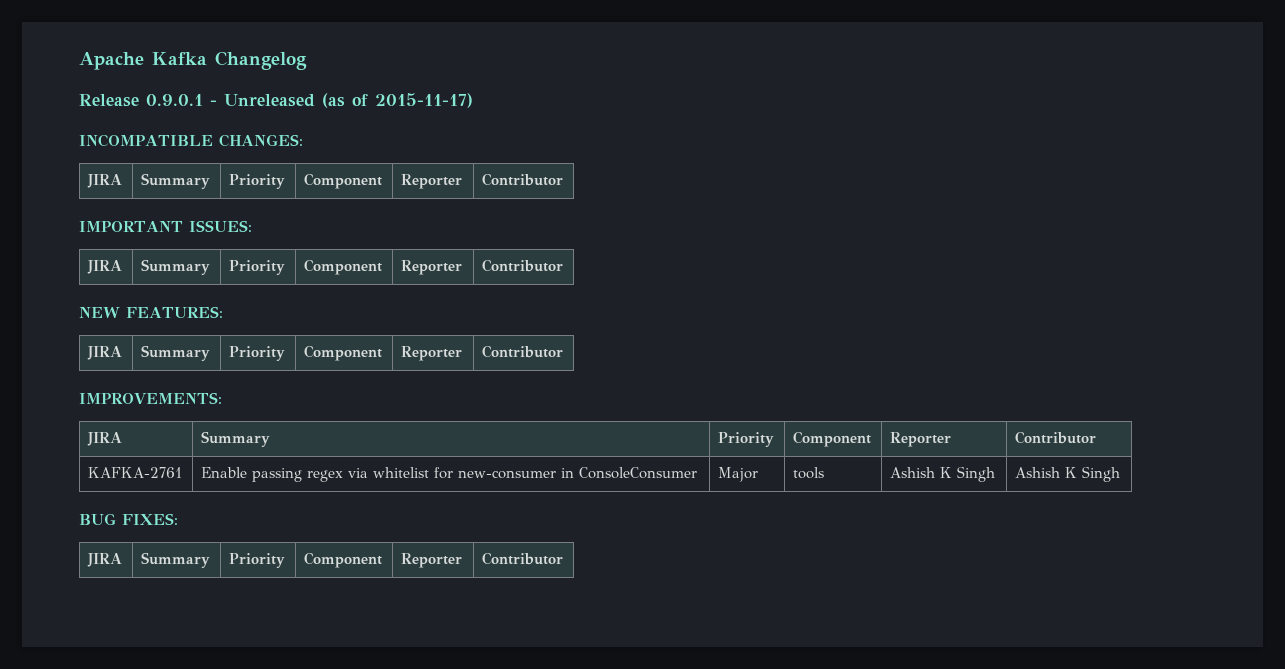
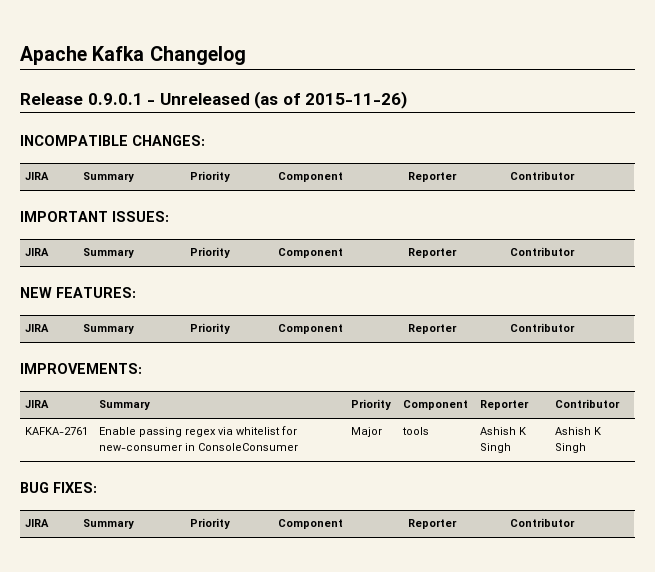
[375,93,473,108] 2015-11-17) -> [304,91,407,109] 2015-11-26)

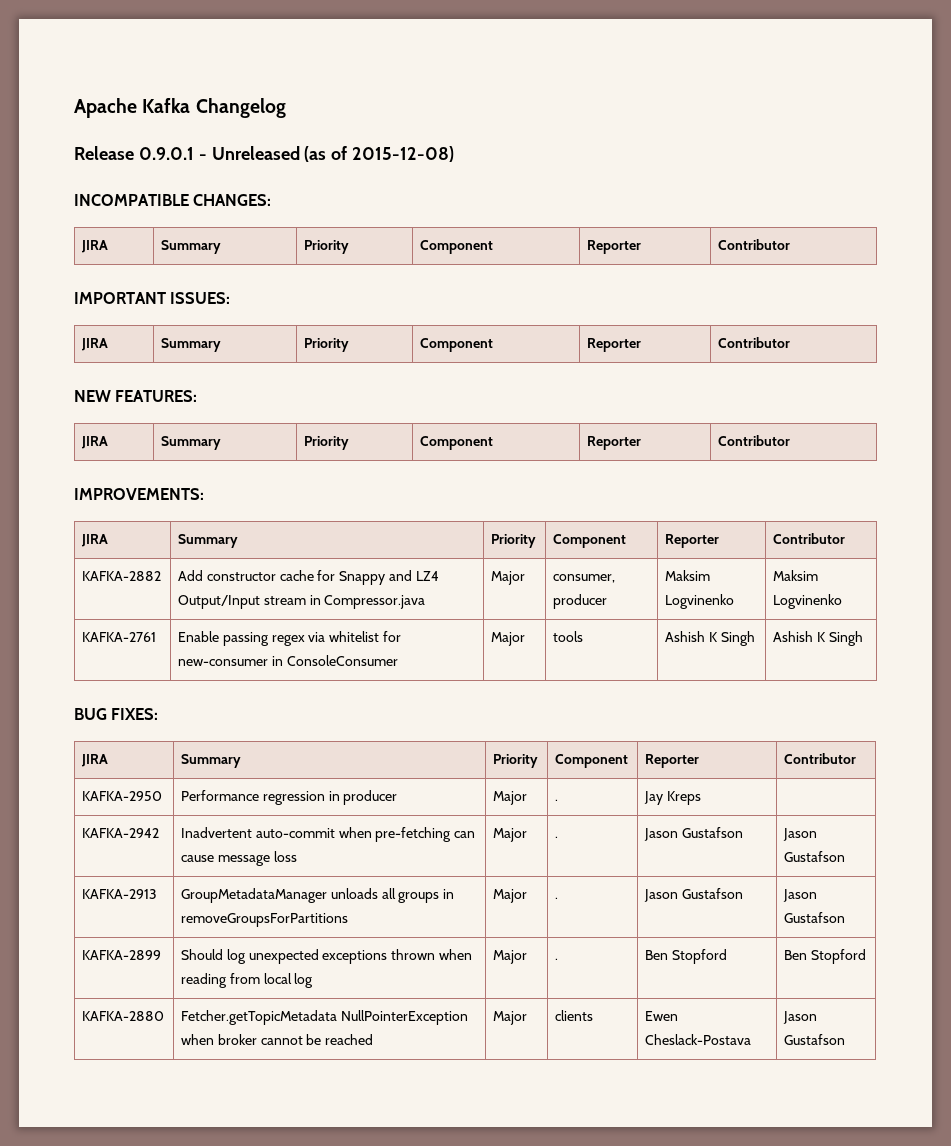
[304,91,407,109] 2015-11-26) -> [352,146,455,162] 2015-12-08)
(621, 403) none -> [82,571,162,581] [178,570,439,585] [178,595,426,609] [491,571,526,585] [553,574,616,583] [553,594,608,609] [665,570,711,581] [665,594,735,609] [773,570,819,581] [773,594,843,609] // KAFKA-2882 | Add constructor cache for Snappy and LZ4 Output/Input stream in Compressor.java | Major | consumer, producer | Maksim Logvinenko | Maksim Logvinenko
(576, 522) none -> [82,791,163,801] [181,790,398,805] [493,791,528,805] [555,799,559,801] [644,791,701,805] [82,828,160,838] [181,827,476,842] [181,851,297,866] [493,828,528,842] [555,836,559,838] [644,827,743,841] [783,828,818,841] [784,851,846,862] [82,889,158,899] [181,888,455,903] [181,913,349,927] [493,889,528,903] [555,897,559,899] [644,888,743,902] [783,889,818,902] [784,912,846,923] [82,950,162,960] [181,949,472,964] [181,973,314,988] [493,950,528,964] [555,958,559,960] [645,949,727,964] [784,949,866,964] [82,1011,165,1021] [181,1010,468,1025] [181,1034,374,1045] [493,1011,528,1025] [555,1010,594,1021] [645,1011,679,1021] [645,1034,752,1045] [783,1011,818,1024] [784,1034,846,1045] // KAFKA-2950 | Performance regression in producer | Major | . | Jay Kreps | // KAFKA-2942 | Inadvertent auto-commit when pre-fetching can cause message loss | Major | . | Jason Gustafson | Jason Gustafson // KAFKA-2913 | GroupMetadataManager unloads all groups in removeGroupsForPartitions | Major | . | Jason Gustafson | Jason Gustafson // KAFKA-2899 | Should log unexpected exceptions thrown when reading from local log | Major | . | Ben Stopford | Ben Stopford // KAFKA-2880 | Fetcher.getTopicMetadata NullPointerException when broker cannot be reached | Major | clients | Ewen Cheslack-Postava | Jason Gustafson

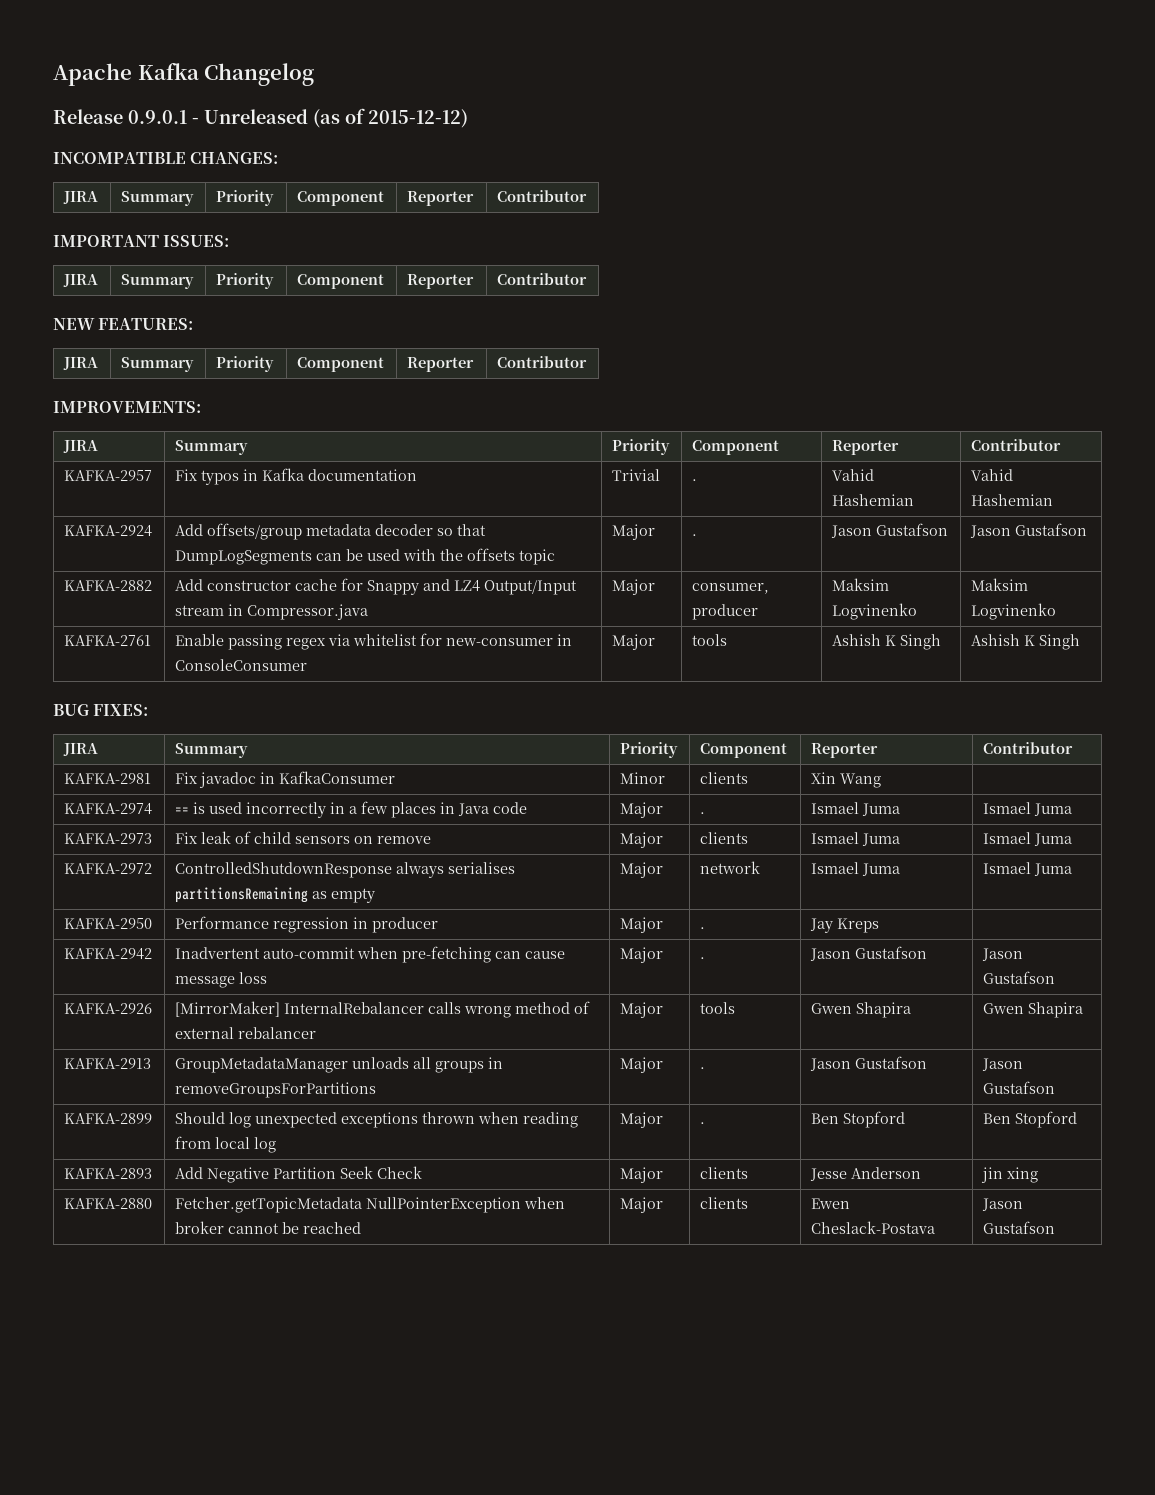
[352,146,455,162] 2015-12-08) -> [368,109,468,128] 2015-12-12)
(846, 538) none -> [64,470,153,481] [175,468,418,485] [612,469,661,481] [692,479,698,481] [832,469,875,481] [832,494,915,506] [971,469,1014,481] [971,494,1054,506] [64,525,153,537] [175,523,487,540] [175,548,556,565] [612,524,656,540] [692,534,698,536] [831,523,949,538] [970,523,1088,538] // KAFKA-2957 | Fix typos in Kafka documentation | Trivial | . | Vahid Hashemian | Vahid Hashemian // KAFKA-2924 | Add offsets/group metadata decoder so that DumpLogSegments can be used with the offsets topic | Major | . | Jason Gustafson | Jason Gustafson
(857, 758) none -> [64,773,152,784] [175,771,396,788] [620,772,666,784] [700,772,749,784] [811,772,882,788] [64,803,153,815] [175,801,528,818] [620,802,664,818] [700,812,706,814] [811,802,901,816] [983,802,1073,816] [64,833,153,844] [175,831,432,844] [620,832,664,848] [700,832,749,844] [811,832,901,846] [983,832,1073,846] [64,863,153,874] [175,862,516,878] [175,887,376,903] [620,862,664,878] [700,861,761,874] [811,862,901,876] [983,862,1073,876] // KAFKA-2981 | Fix javadoc in KafkaConsumer | Minor | clients | Xin Wang | // KAFKA-2974 | == is used incorrectly in a few places in Java code | Major | . | Ismael Juma | Ismael Juma // KAFKA-2973 | Fix leak of child sensors on remove | Major | clients | Ismael Juma | Ismael Juma // KAFKA-2972 | ControlledShutdownResponse always serialises partitionsRemaining as empty | Major | network | Ismael Juma | Ismael Juma
(846, 856) none -> [64,1003,153,1014] [175,1001,591,1018] [175,1027,317,1039] [620,1002,664,1018] [700,1002,736,1014] [811,1002,912,1018] [983,1002,1084,1018] // KAFKA-2926 | [MirrorMaker] InternalRebalancer calls wrong method of external rebalancer | Major | tools | Gwen Shapira | Gwen Shapira
(866, 956) none -> [64,1168,153,1179] [175,1166,423,1183] [620,1167,664,1183] [700,1167,749,1179] [810,1167,922,1181] [981,1167,1039,1183] // KAFKA-2893 | Add Negative Partition Seek Check | Major | clients | Jesse Anderson | jin xing

